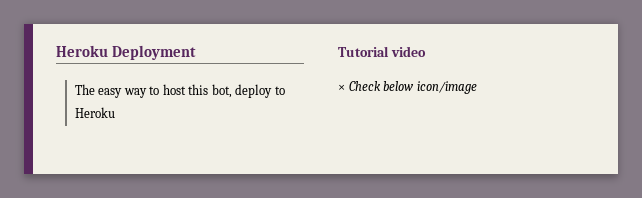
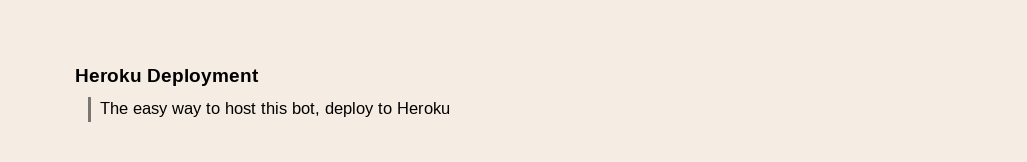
[338,46,426,57] [338,81,477,94] // Tutorial video // × Check below icon/image -> (450, 108) none

